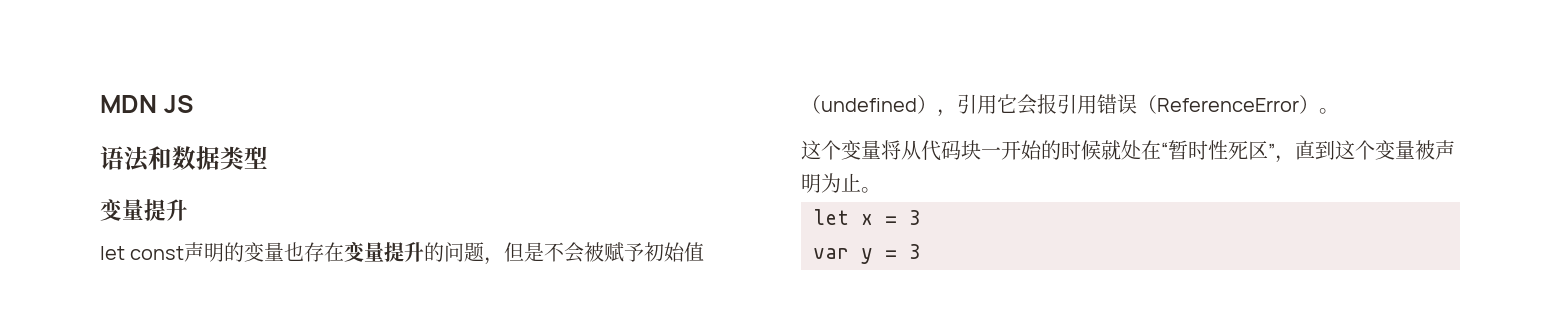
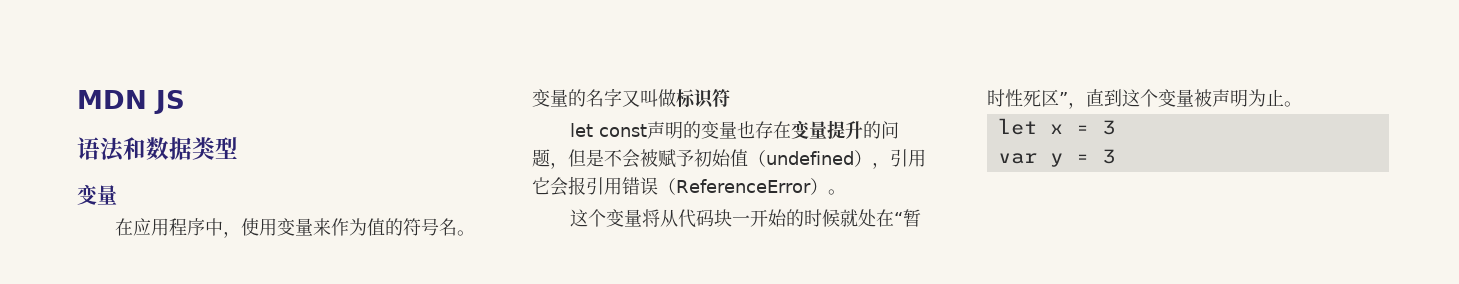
[144,199,188,221] 提升 -> [114,218,475,238] [532,88,730,109] // 在应用程序中，使用变量来作为值的符号名。变量的名字又叫做标识符

